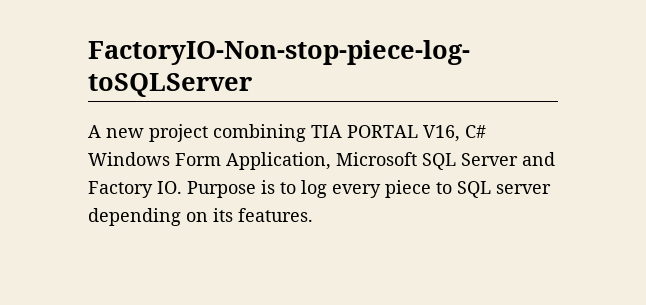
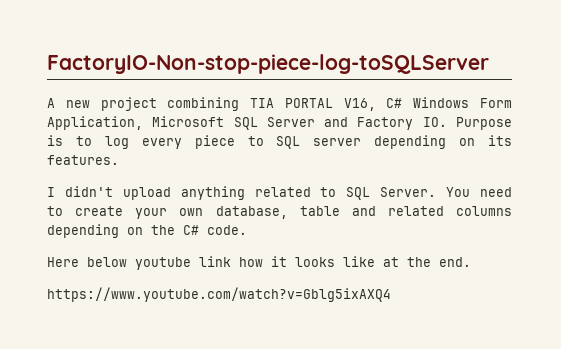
(313, 215) none -> [47,186,513,200] [47,206,512,219] [47,224,247,238] [47,256,471,270] [47,287,391,302] // I didn't upload anything related to SQL Server. You need to create your own database, table and related columns depending on the C# code. // Here below youtube link how it looks like at the end. // https://www.youtube.com/watch?v=Gblg5ixAXQ4

